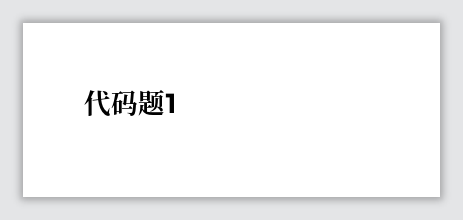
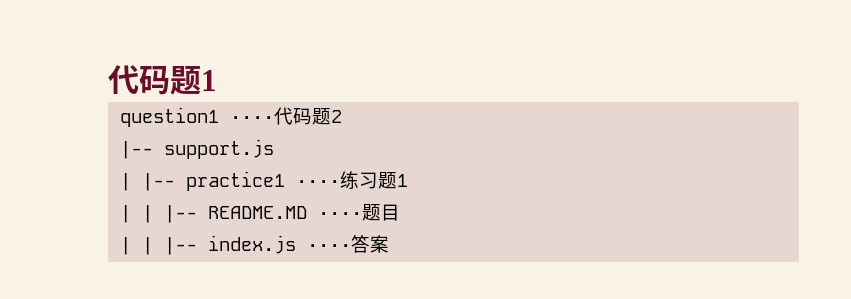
(176, 103) none -> [120,107,342,127] [120,139,274,159] [120,171,408,191] [120,204,400,223] [120,235,389,255] // question1 ····代码题2 // |-- support.js // | |-- practice1 ····练习题1 // | | |-- README.MD ····题目 // | | |-- index.js ····答案

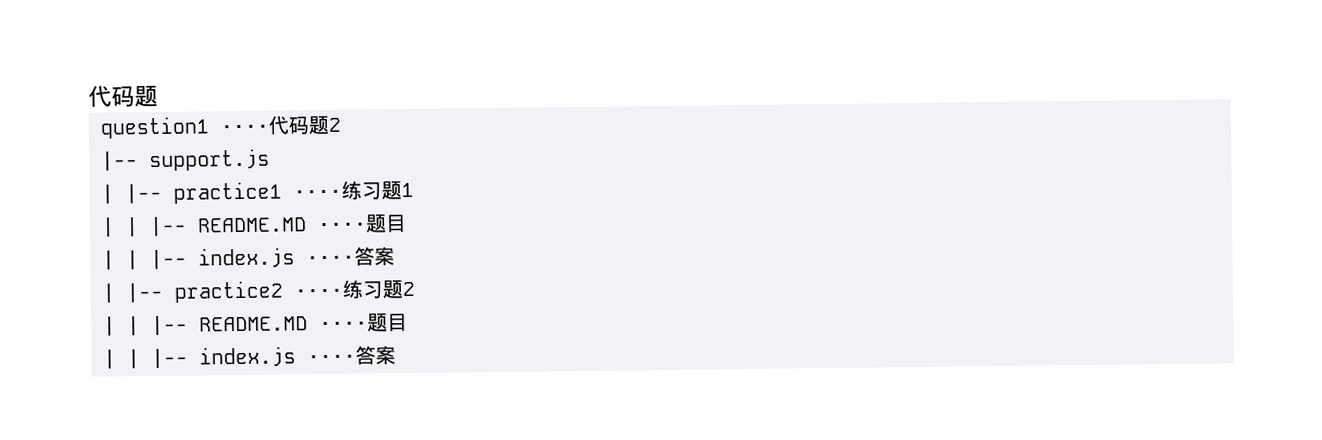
[108,65,217,95] 代码题1 -> [88,84,158,108] 代码题
(389, 244) none -> [102,279,415,303] [103,313,408,336] [103,345,396,369] // | |-- practice2 ····练习题2 // | | |-- README.MD ····题目 // | | |-- index.js ····答案

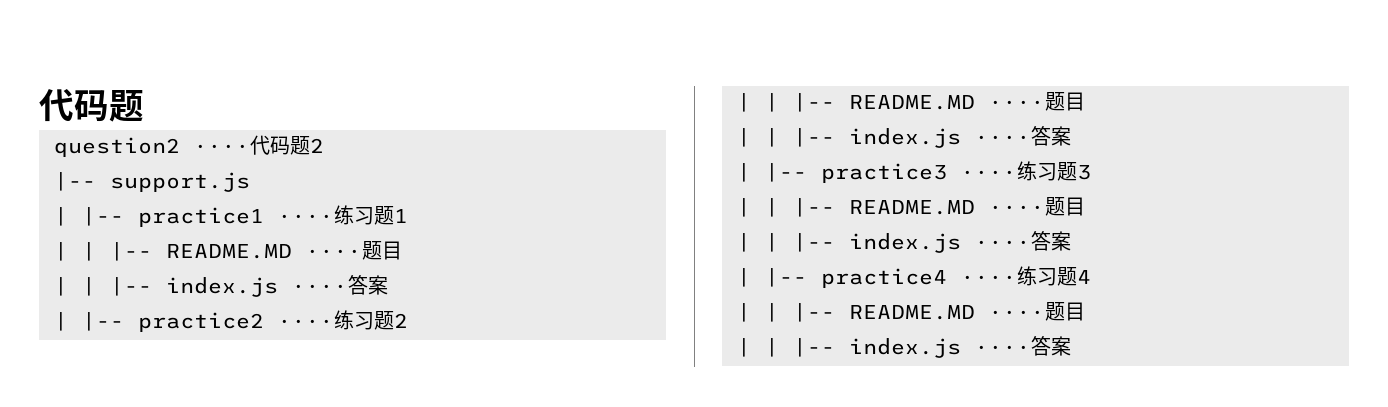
[100,116,209,139] question1 -> [53,137,180,157] question2
(396, 355) none -> [736,161,1091,183] [736,197,1085,217] [736,231,1071,253] [736,266,1091,288] [736,302,1085,322] [736,336,1071,358] // | |-- practice3 ····练习题3 // | | |-- README.MD ····题目 // | | |-- index.js ····答案 // | |-- practice4 ····练习题4 // | | |-- README.MD ····题目 // | | |-- index.js ····答案

